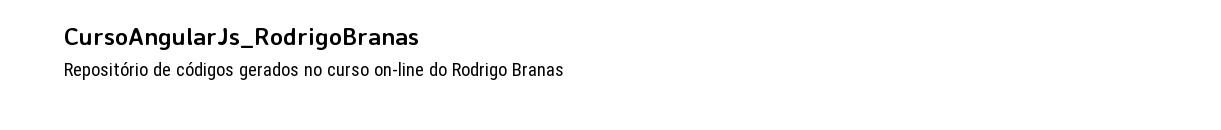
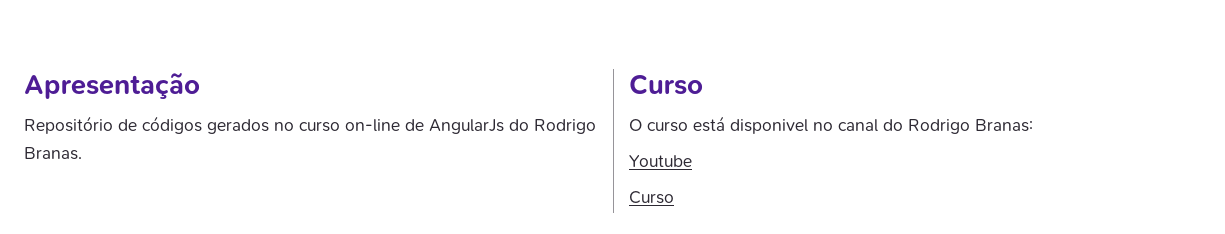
[64,28,419,50] CursoAngularJs_RodrigoBranas -> [24,73,200,99] Apresentação
[428,62,564,80] do Rodrigo Branas -> [405,119,596,134] [24,147,82,160] [629,74,703,95] [629,116,1033,134] [629,155,692,167] [629,191,674,204] de AngularJs do Rodrigo Branas. // Curso // O curso está disponivel no canal do Rodrigo Branas: // Youtube // Curso

